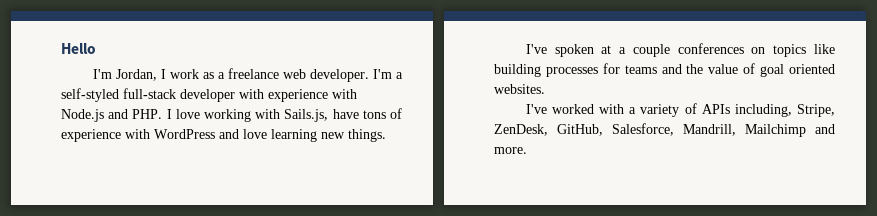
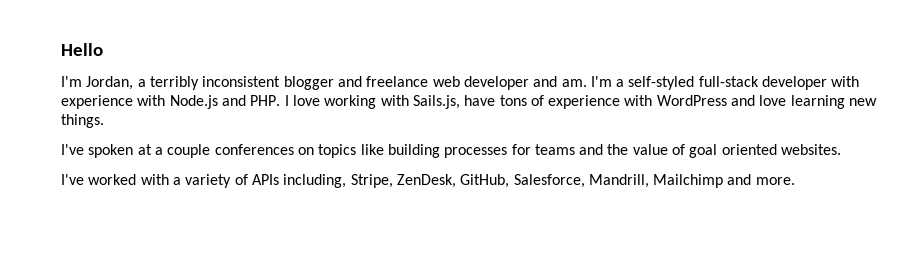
[160,68,369,82] I work as a freelance web developer. -> [137,76,587,90] a terribly inconsistent blogger and freelance web developer and am.

